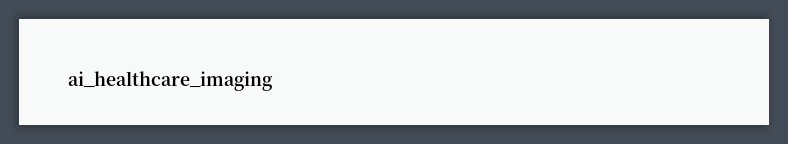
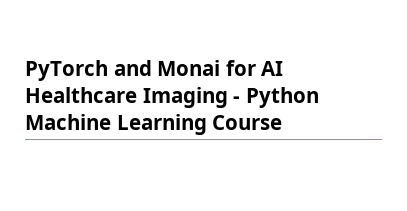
[68,71,273,91] ai_healthcare_imaging -> [25,60,284,81] [25,87,319,108] [25,114,283,135] PyTorch and Monai for AI Healthcare Imaging - Python Machine Learning Course

